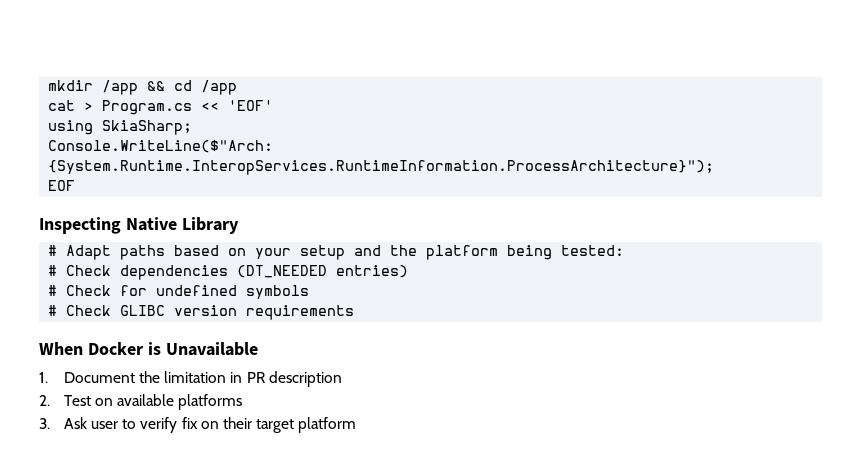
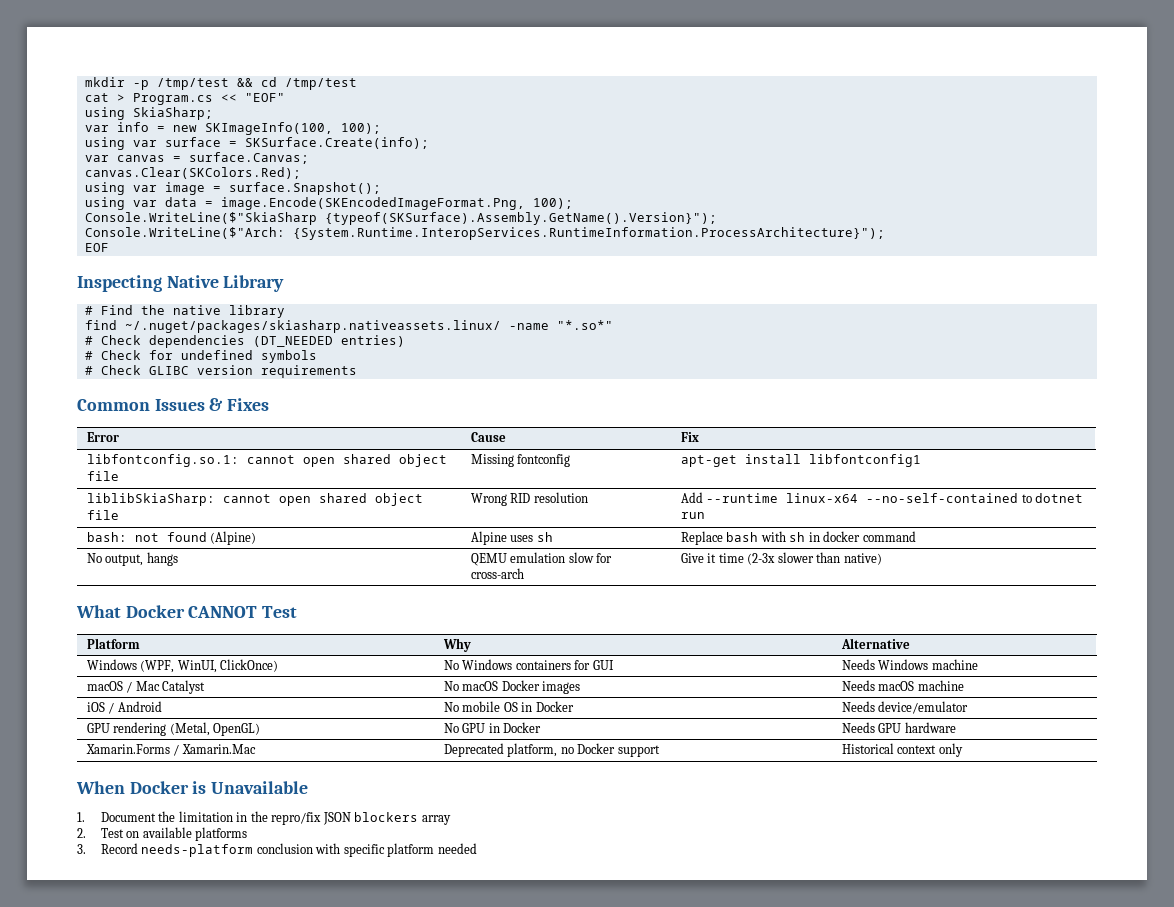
[102,80,139,95] /app -> [132,78,229,90] -p /tmp/test
[201,80,238,95] /app -> [284,78,357,90] /tmp/test
[228,100,274,111] 'EOF' -> [244,93,285,102] "EOF"
(193, 127) none -> [84,122,381,135] [84,137,429,150] [84,152,309,164] [84,167,301,179] [84,182,381,195] [84,197,573,210] [84,212,717,225] // var info = new SKImageInfo(100, 100); // using var surface = SKSurface.Create(info); // var canvas = surface.Canvas; // canvas.Clear(SKColors.Red); // using var image = surface.Snapshot(); // using var data = image.Encode(SKEncodedImageFormat.Png, 100); // Console.WriteLine($"SkiaSharp {typeof(SKSurface).Assembly.GetName().Version}");
[66,245,625,260] Adapt paths based on your setup and the platform being tested: -> [100,305,285,318] [84,320,613,333] Find the native library // find ~/.nuget/packages/skiasharp.nativeassets.linux/ -name "*.so*"
(355, 312) none -> [77,398,270,411] [86,432,119,442] [470,432,506,442] [680,432,699,442] [86,454,447,467] [86,471,119,481] [470,454,571,467] [680,454,921,467] [86,493,423,506] [86,510,119,520] [470,492,588,506] [680,492,1084,503] [680,512,705,519] [86,531,257,545] [470,531,553,545] [680,531,916,545] [86,552,178,566] [470,552,613,566] [470,568,524,579] [680,552,882,565] [76,605,298,618] [86,638,140,649] [442,638,471,652] [840,638,910,649] [86,659,279,673] [443,659,614,670] [841,659,978,670] [86,680,206,694] [443,680,581,694] [841,680,964,691] [86,701,162,714] [443,701,574,712] [841,701,969,714] [86,722,261,736] [443,722,542,733] [841,722,956,733] [85,744,256,756] [443,743,660,757] [841,743,963,757] // Common Issues & Fixes // Error | Cause | Fix // libfontconfig.so.1: cannot open shared object file | Missing fontconfig | apt-get install libfontconfig1 // liblibSkiaSharp: cannot open shared object file | Wrong RID resolution | Add --runtime linux-x64 --no-self-contained to dotnet run // bash: not found (Alpine) | Alpine uses sh | Replace bash with sh in docker command // No output, hangs | QEMU emulation slow for cross-arch | Give it time (2-3x slower than native) // What Docker CANNOT Test // Platform | Why | Alternative // Windows (WPF, WinUI, ClickOnce) | No Windows containers for GUI | Needs Windows machine // macOS / Mac Catalyst | No macOS Docker images | Needs macOS machine // iOS / Android | No mobile OS in Docker | Needs device/emulator // GPU rendering (Metal, OpenGL) | No GPU in Docker | Needs GPU hardware // Xamarin.Forms / Xamarin.Mac | Deprecated platform, no Docker support | Historical context only
[246,371,342,387] PR description -> [250,811,451,825] the repro/fix JSON blockers array
[63,417,357,433] Ask user to verify fix on their target platform -> [100,843,477,857] Record needs-platform conclusion with specific platform needed

